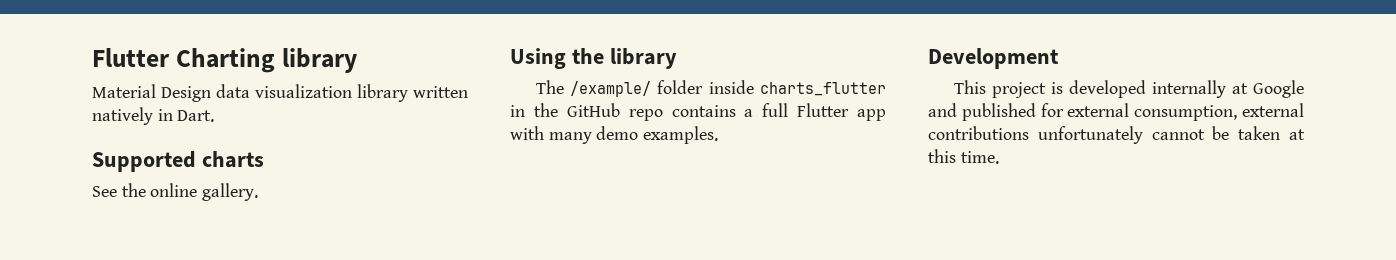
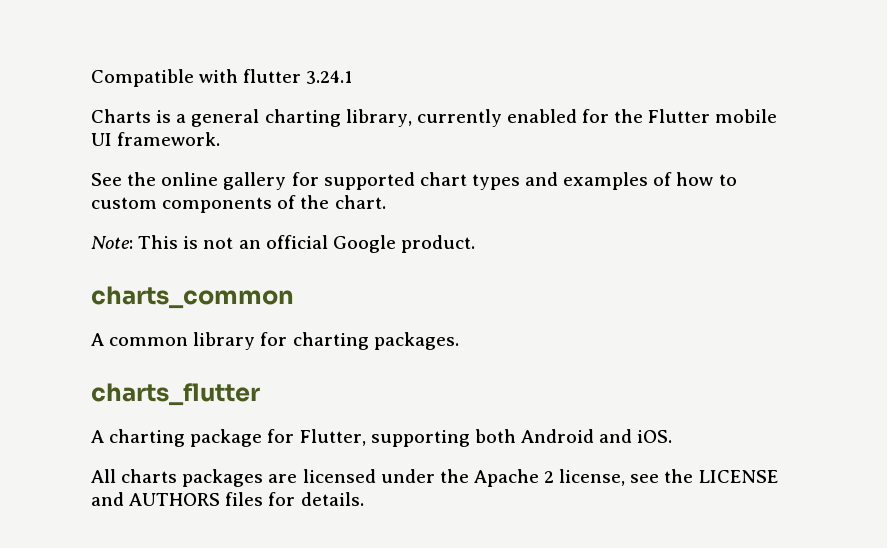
[92,48,357,73] [92,84,468,102] [92,107,215,125] [92,151,264,172] [92,183,259,201] [510,48,677,69] [535,80,886,97] [510,103,886,121] [510,126,719,144] [928,48,1059,69] [953,80,1304,98] [928,103,1304,121] [928,126,1305,144] [928,149,999,164] Flutter Charting library // Material Design data visualization library written natively in Dart. // Supported charts // See the online gallery. // Using the library // The /example/ folder inside charts_flutter in the GitHub repo contains a full Flutter app with many demo examples. // Development // This project is developed internally at Google and published for external consumption, external contributions unfortunately cannot be taken at this time. -> [91,69,353,87] [91,109,778,127] [91,132,221,146] [91,172,737,190] [91,195,386,213] [91,235,475,253] [91,286,294,309] [91,332,459,350] [91,383,260,406] [91,429,673,447] [91,469,778,487] [91,492,364,506] Compatible with flutter 3.24.1 // Charts is a general charting library, currently enabled for the Flutter mobile UI framework. // See the online gallery for supported chart types and examples of how to custom components of the chart. // Note: This is not an official Google product. // charts_common // A common library for charting packages. // charts_flutter // A charting package for Flutter, supporting both Android and iOS. // All charts packages are licensed under the Apache 2 license, see the LICENSE and AUTHORS files for details.

